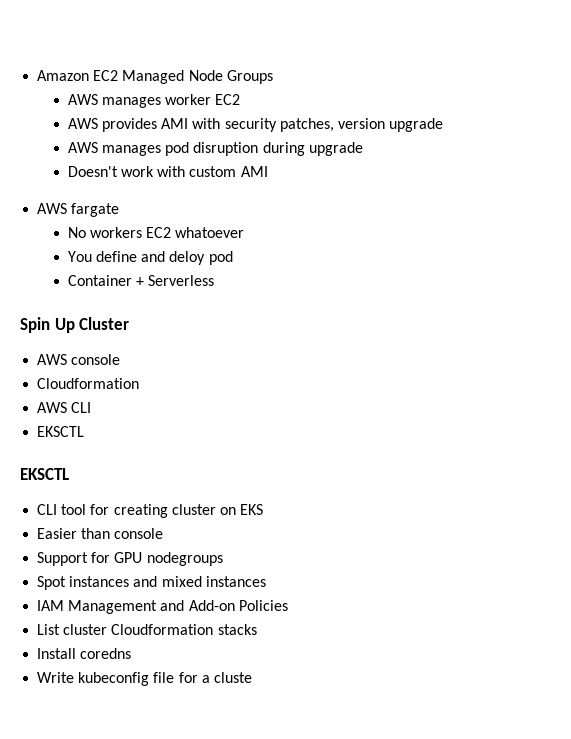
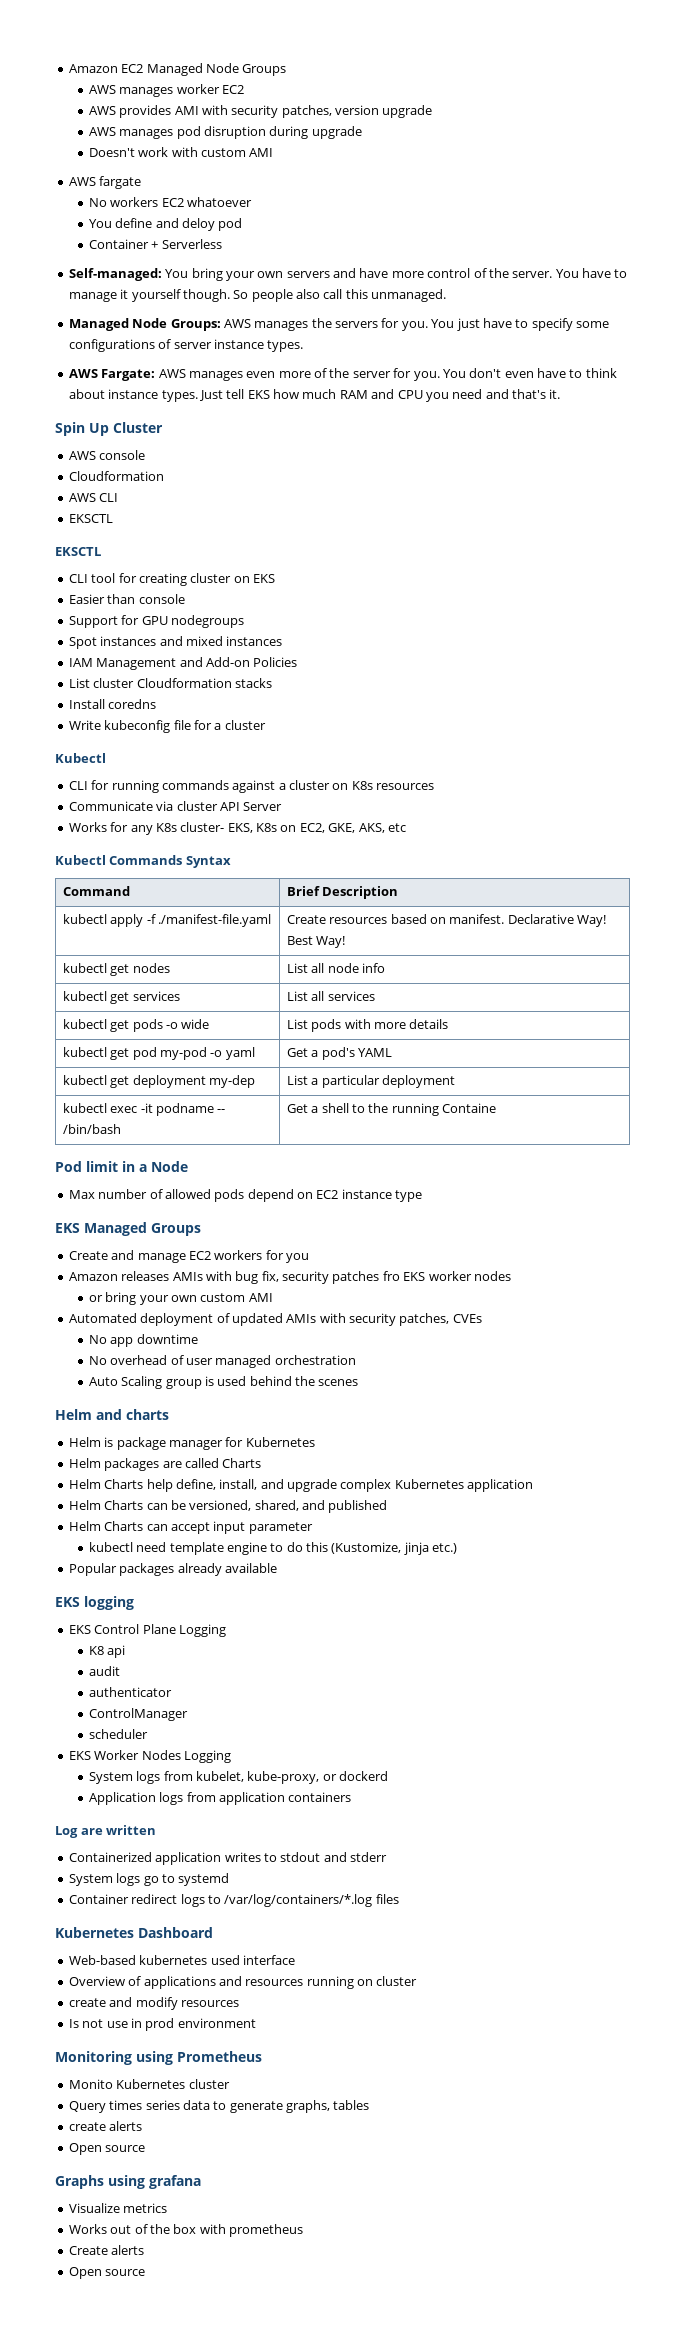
(215, 280) none -> [68,268,628,281] [68,289,447,302] [68,318,609,331] [68,339,304,352] [68,368,617,381] [68,389,561,402] // Self-managed: You bring your own servers and have more control of the server. You have to manage it yourself though. So people also call this unmanaged. // Managed Node Groups: AWS manages the servers for you. You just have to specify some configurations of server instance types. // AWS Fargate: AWS manages even more of the server for you. You don't even have to think about instance types. Just tell EKS how much RAM and CPU you need and that's it.
[213,672,252,683] cluste -> [224,720,266,730] [55,753,106,763] [68,780,435,793] [68,801,283,811] [68,822,406,835] [55,855,231,868] [62,886,130,896] [286,886,399,899] [62,914,272,927] [286,914,607,927] [286,936,346,948] [62,963,170,976] [286,963,386,973] [62,991,180,1004] [286,991,375,1001] [62,1019,210,1032] [286,1019,449,1032] [62,1047,255,1060] [286,1047,393,1060] [62,1075,256,1088] [286,1075,456,1088] [62,1103,226,1116] [62,1124,121,1134] [286,1103,497,1116] [55,1161,188,1172] [68,1189,423,1202] [55,1222,201,1236] [68,1250,309,1263] [68,1271,511,1284] [88,1292,273,1305] [68,1313,482,1326] [88,1334,198,1347] [88,1355,356,1368] [88,1376,359,1389] [55,1409,169,1420] [68,1437,315,1450] [68,1458,262,1471] [68,1479,534,1492] [68,1500,388,1513] [68,1521,313,1534] [88,1542,458,1555] [68,1563,277,1576] [55,1596,134,1610] [68,1624,226,1637] [88,1645,126,1658] [88,1666,120,1676] [88,1687,172,1697] [88,1708,188,1721] [88,1729,148,1739] [68,1750,231,1763] [88,1771,389,1784] [88,1792,352,1805] [55,1825,157,1838] [68,1852,387,1865] [68,1873,230,1886] [68,1894,399,1907] [55,1927,213,1938] [68,1955,295,1965] [68,1976,418,1989] [68,1997,239,2010] [68,2018,256,2031] [55,2051,262,2065] [68,2079,230,2089] [68,2100,370,2113] [68,2121,143,2131] [68,2143,146,2155] [55,2175,201,2189] [68,2203,168,2213] [68,2224,303,2237] [68,2245,145,2255] [68,2267,146,2279] cluster // Kubectl // CLI for running commands against a cluster on K8s resources // Communicate via cluster API Server // Works for any K8s cluster- EKS, K8s on EC2, GKE, AKS, etc // Kubectl Commands Syntax // Command | Brief Description // kubectl apply -f ./manifest-file.yaml | Create resources based on manifest. Declarative Way! Best Way! // kubectl get nodes | List all node info // kubectl get services | List all services // kubectl get pods -o wide | List pods with more details // kubectl get pod my-pod -o yaml | Get a pod's YAML // kubectl get deployment my-dep | List a particular deployment // kubectl exec -it podname -- /bin/bash | Get a shell to the running Containe // Pod limit in a Node // Max number of allowed pods depend on EC2 instance type // EKS Managed Groups // Create and manage EC2 workers for you // Amazon releases AMIs with bug fix, security patches fro EKS worker nodes // or bring your own custom AMI // Automated deployment of updated AMIs with security patches, CVEs // No app downtime // No overhead of user managed orchestration // Auto Scaling group is used behind the scenes // Helm and charts // Helm is package manager for Kubernetes // Helm packages are called Charts // Helm Charts help define, install, and upgrade complex Kubernetes application // Helm Charts can be versioned, shared, and published // Helm Charts can accept input parameter // kubectl need template engine to do this (Kustomize, jinja etc.) // Popular packages already available // EKS logging // EKS Control Plane Logging // K8 api // audit // authenticator // ControlManager // scheduler // EKS Worker Nodes Logging // System logs from kubelet, kube-proxy, or dockerd // Application logs from application containers // Log are written // Containerized application writes to stdout and stderr // System logs go to systemd // Container redirect logs to /var/log/containers/*.log files // Kubernetes Dashboard // Web-based kubernetes used interface // Overview of applications and resources running on cluster // create and modify resources // Is not use in prod environment // Monitoring using Prometheus // Monito Kubernetes cluster // Query times series data to generate graphs, tables // create alerts // Open source // Graphs using grafana // Visualize metrics // Works out of the box with prometheus // Create alerts // Open source

